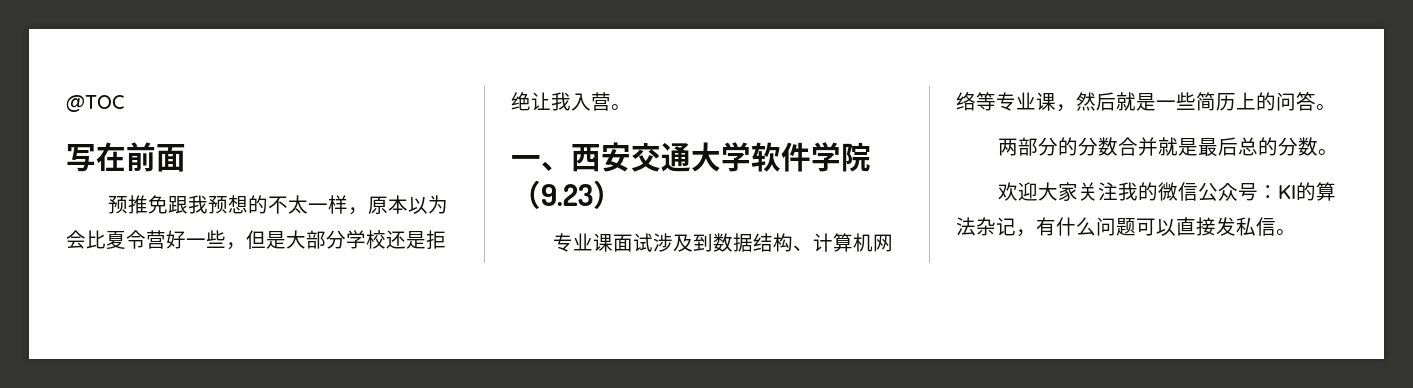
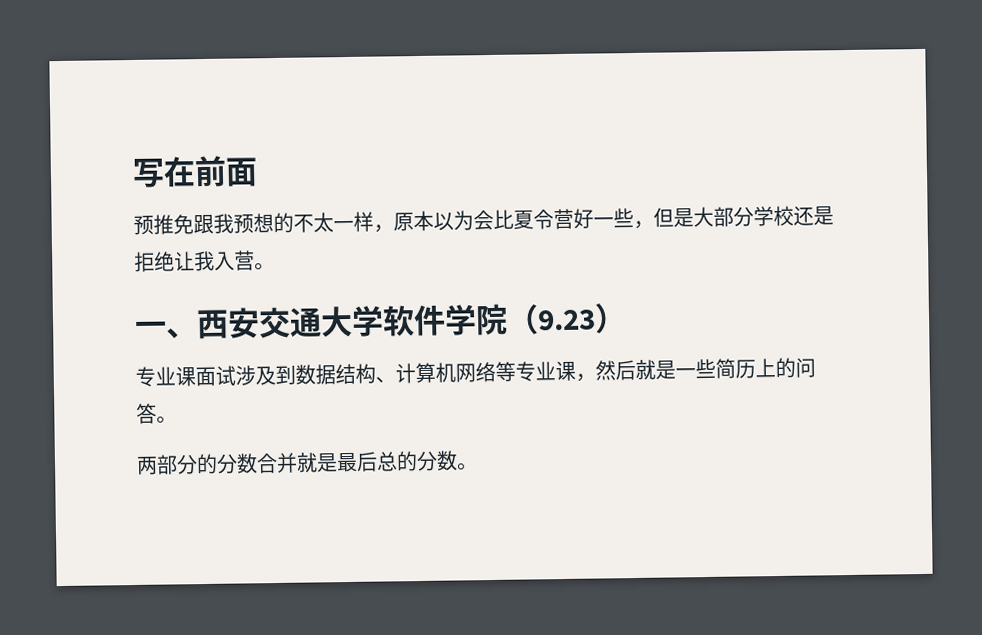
[66,95,124,112] @TOC // -> (132, 173) none
[997,182,1336,202] [956,217,1296,237] // 欢迎大家关注我的微信公众号：KI的算法杂记，有什么问题可以直接发私信。 -> (478, 466) none

